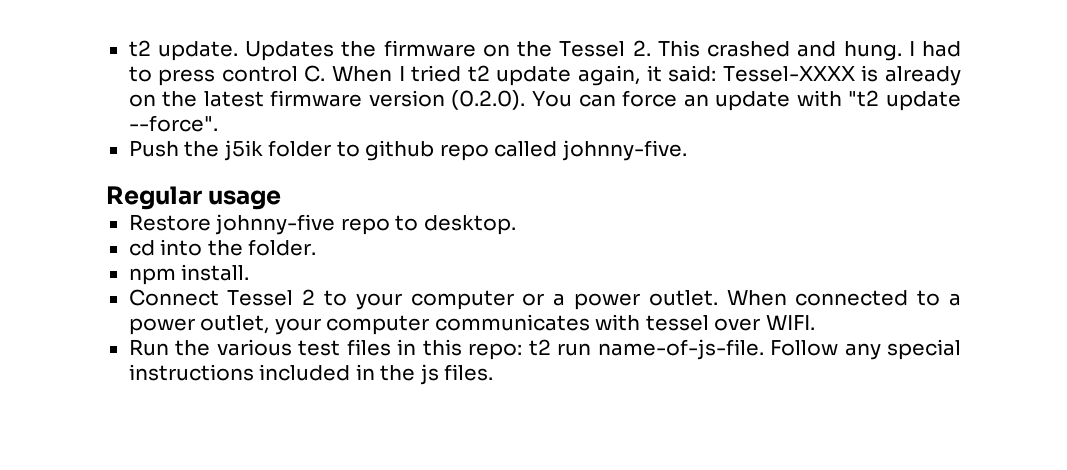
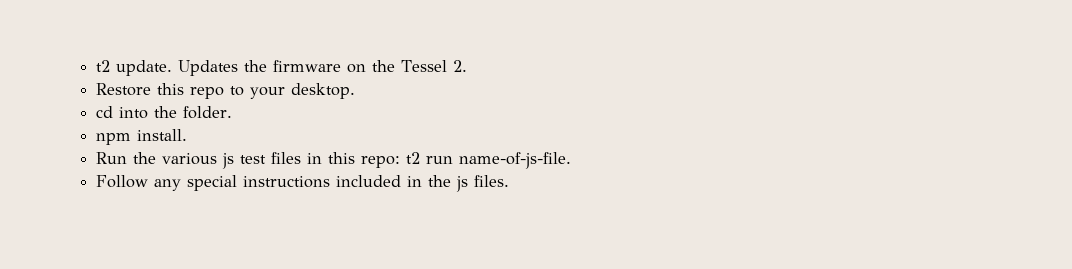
[657,40,962,61] [128,65,961,86] [128,90,961,111] [128,115,218,132] [128,140,687,161] [106,186,282,210] This crashed and hung. I had to press control C. When I tried t2 update again, it said: Tessel-XXXX is already on the latest firmware version (0.2.0). You can force an update with "t2 update --force". // Push the j5ik folder to github repo called johnny-five. // Regular usage -> (468, 66) none
[215,214,336,235] johnny-five -> [157,83,185,95] this
(419, 223) none -> [250,87,286,99] your
[128,289,962,310] [128,314,815,335] // Connect Tessel 2 to your computer or a power outlet. When connected to a power outlet, your computer communicates with tessel over WIFI. -> (188, 135) none
(292, 347) none -> [222,153,235,169] js
(764, 349) none -> (572, 160) //

